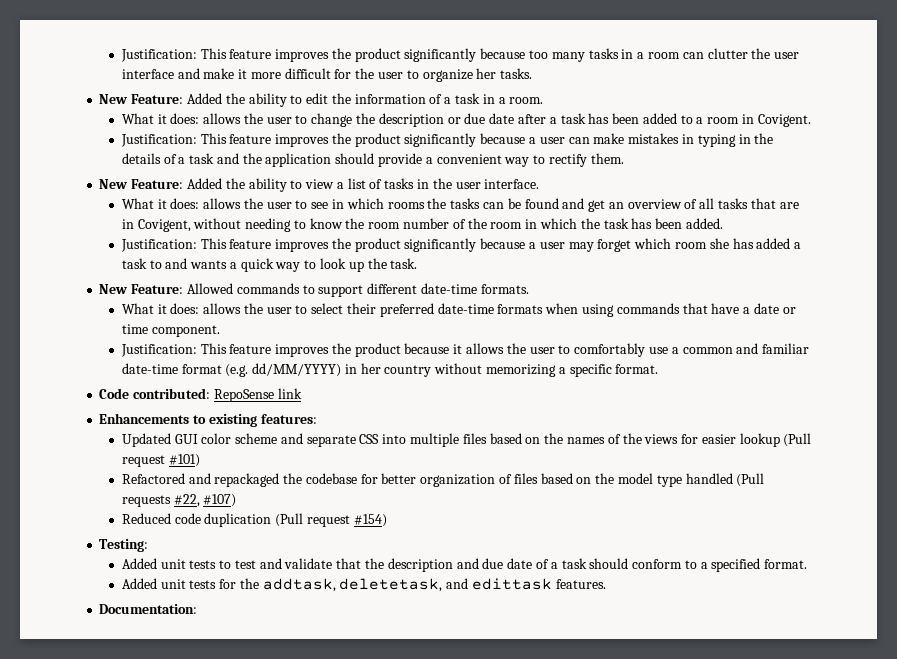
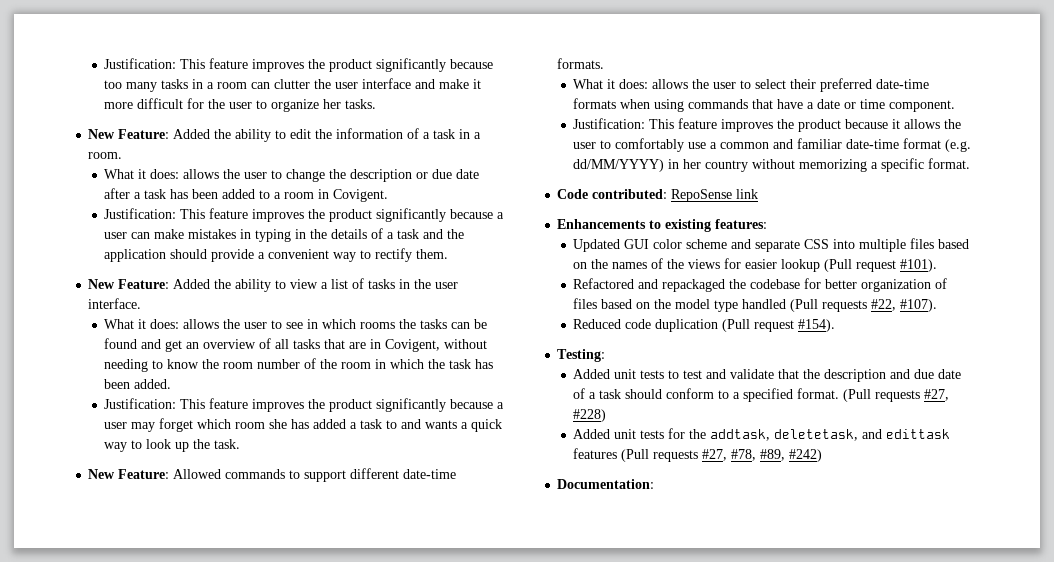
[168,454,200,467] #101) -> [900,259,938,272] #101).
[203,494,237,507] #107) -> [900,299,938,312] #107).
[353,514,387,527] #154) -> [798,319,836,332] #154).
(808, 564) none -> [843,389,950,402] [573,409,607,422] (Pull requests #27, #228)
[555,579,606,589] features. -> [573,448,823,462] features (Pull requests #27, #78, #89, #242)

